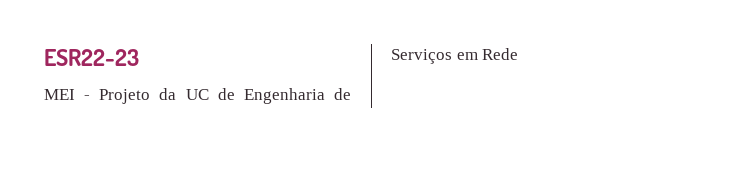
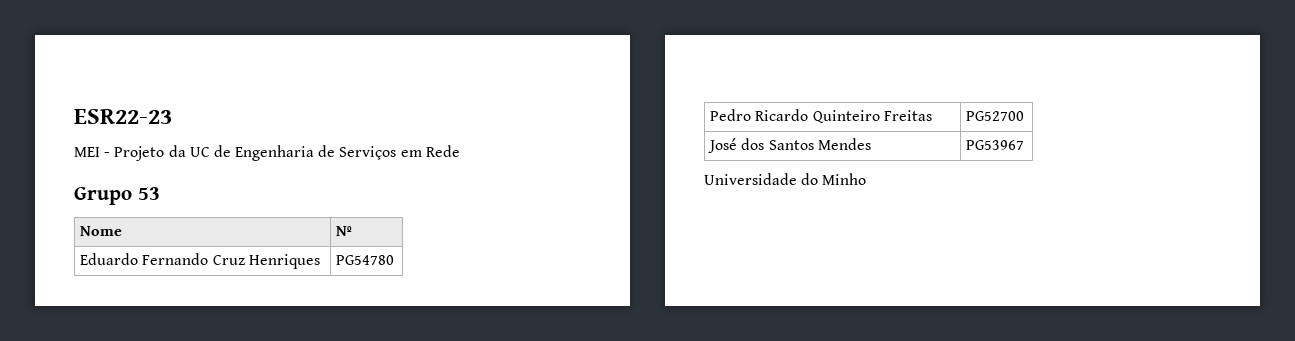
(519, 54) none -> [74,187,160,205] [80,226,123,236] [336,226,353,236] [80,253,320,269] [336,255,395,265] [710,109,932,123] [966,111,1025,121] [708,138,871,153] [966,140,1025,150] [704,173,867,185] // Grupo 53 // Nome | Nº // Eduardo Fernando Cruz Henriques | PG54780 // Pedro Ricardo Quinteiro Freitas | PG52700 // José dos Santos Mendes | PG53967 // Universidade do Minho

